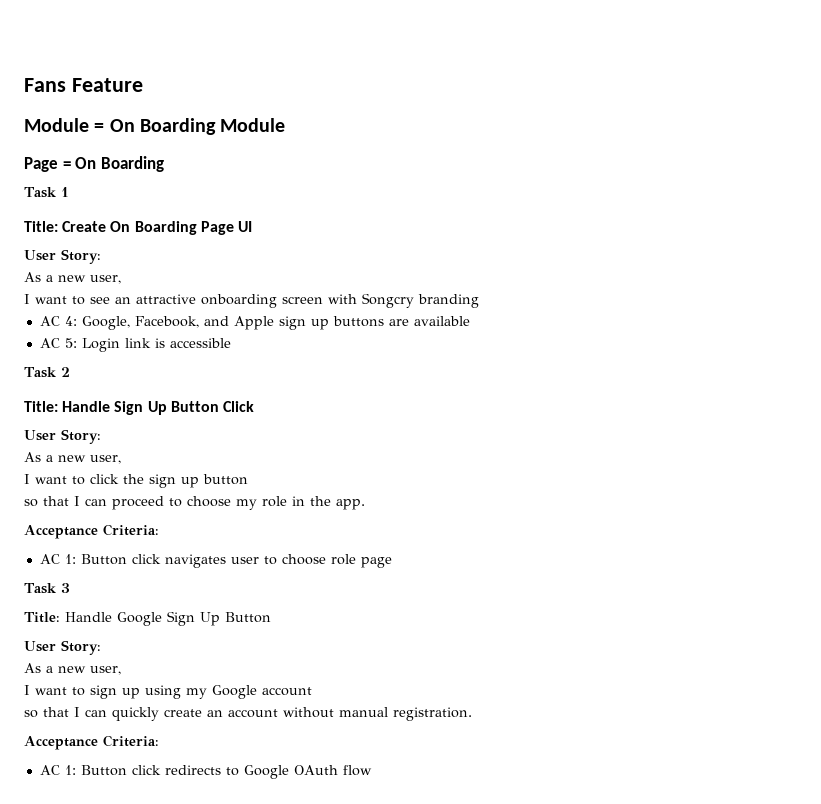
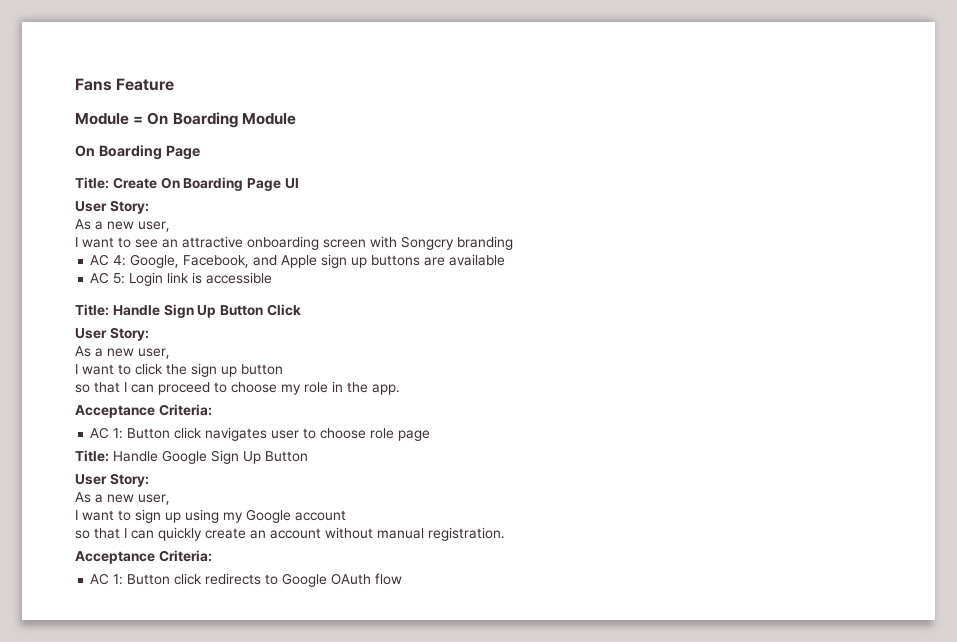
[24,156,164,172] [24,187,69,198] Page = On Boarding // Task 1 -> [75,145,200,160] On Boarding Page
[24,367,70,378] // Task 2 -> (273, 278) none
[24,583,70,594] // Task 3 -> (431, 435) none

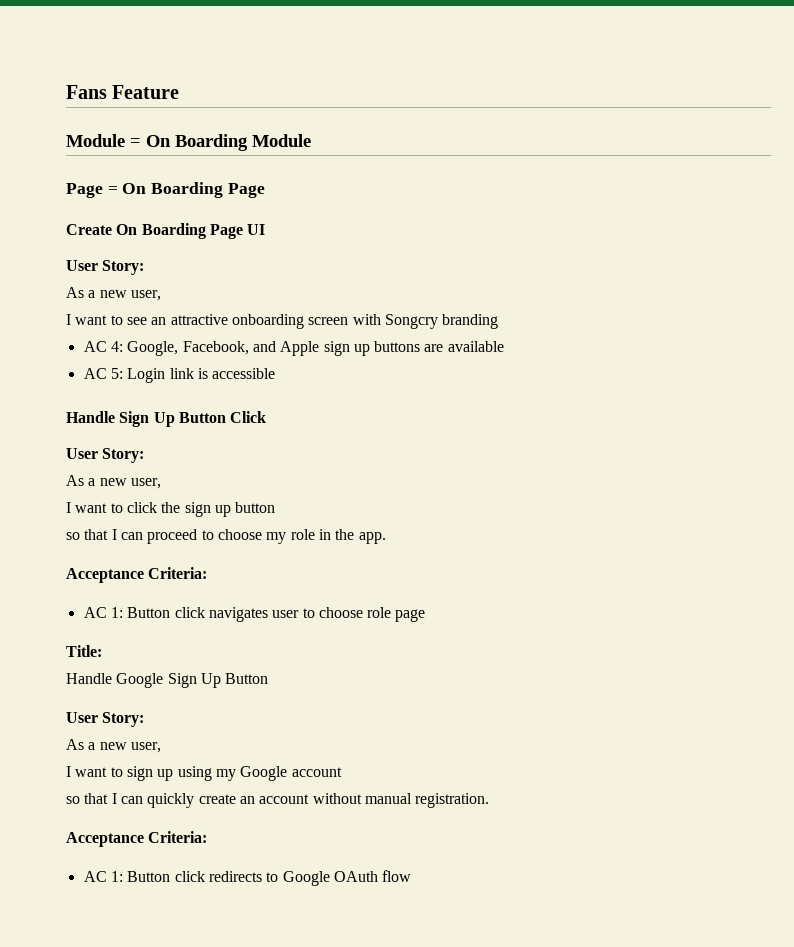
(296, 119) none -> [66,183,118,198] Page =
[75,177,109,189] Title: -> (265, 190) none
[75,304,109,316] Title: -> (276, 373) none
(109, 456) none -> (102, 651) //

